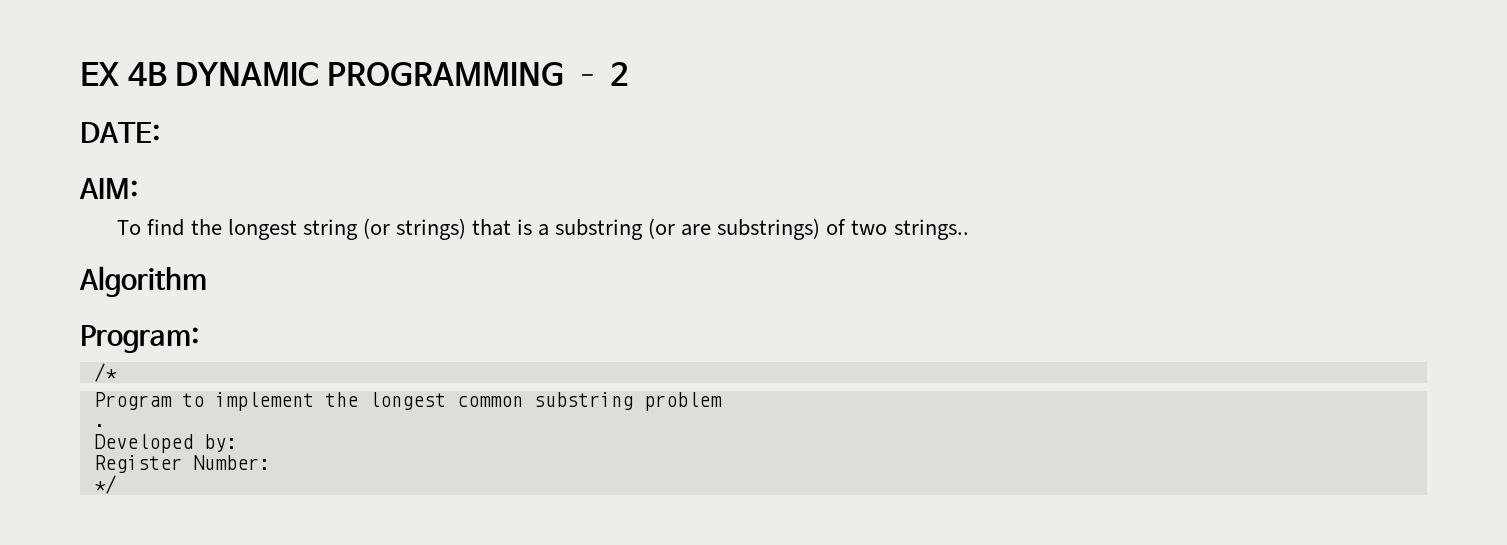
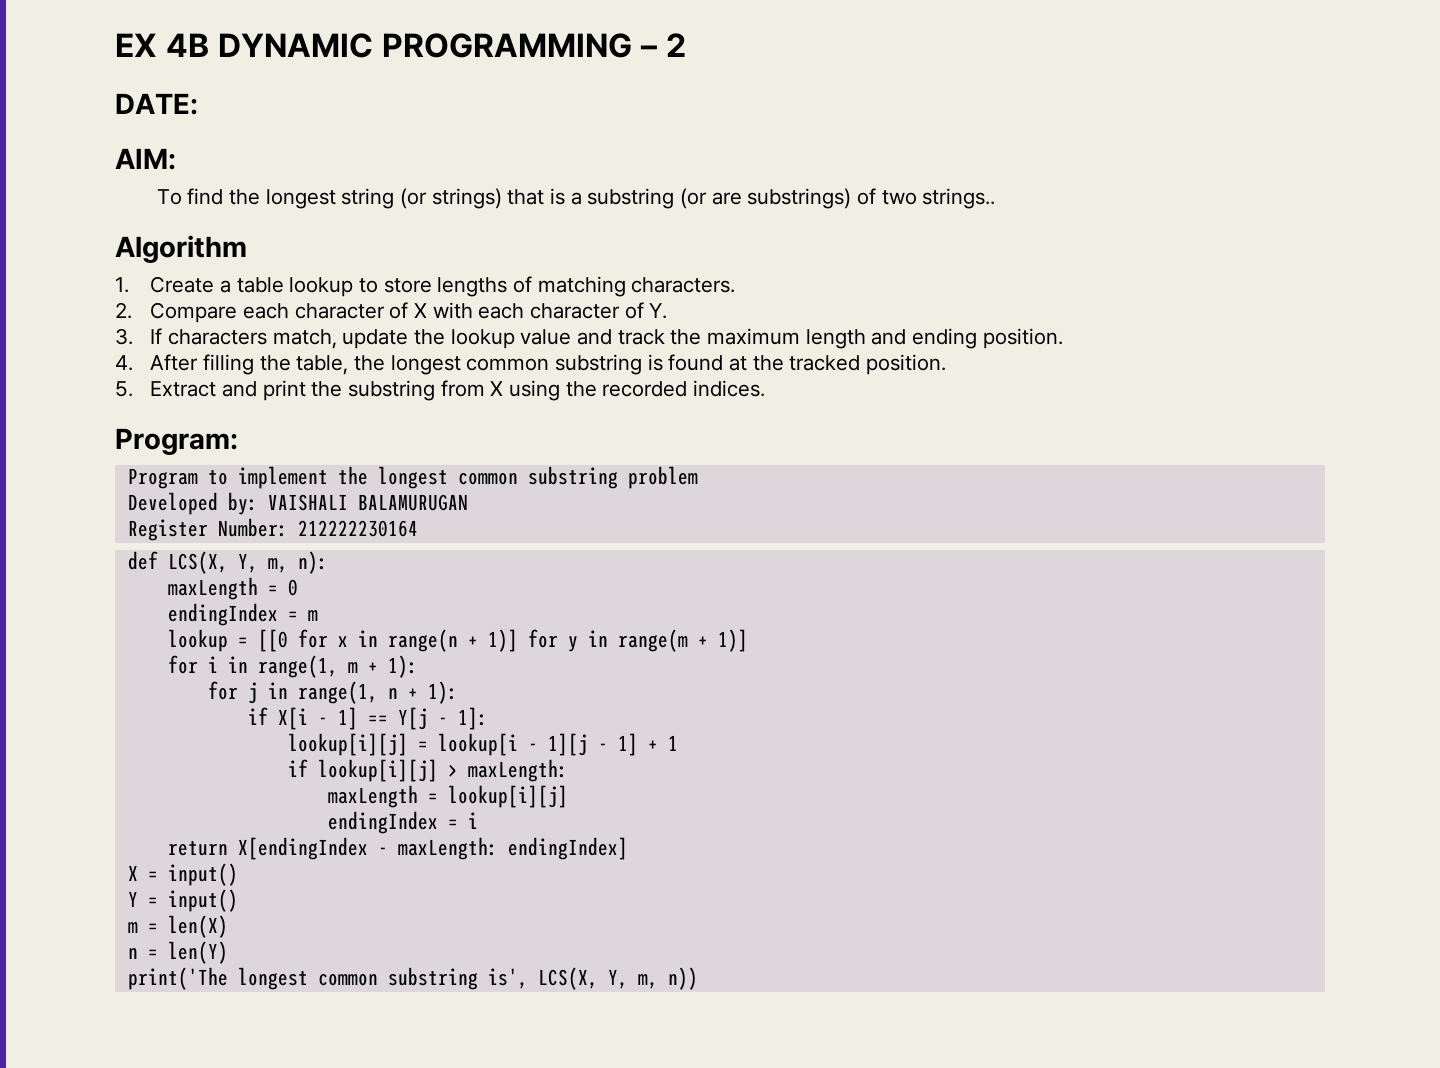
(207, 281) none -> [115,276,736,297] [115,302,668,323] [115,328,1063,349] [115,354,946,375] [115,380,765,401] // 1. Create a table lookup to store lengths of matching characters. // 2. Compare each character of X with each character of Y. // 3. If characters match, update the lookup value and track the maximum length and ending position. // 4. After filling the table, the longest common substring is found at the tracked position. // 5. Extract and print the substring from X using the recorded indices.
[93,363,117,382] // /* -> (238, 441) none
[93,424,105,427] // . -> (698, 477) none
(237, 443) none -> [267,494,468,511] VAISHALI BALAMURUGAN
[93,475,116,494] // */ -> [297,520,418,537] [127,551,328,574] [167,577,298,600] [167,603,318,626] [167,629,748,652] [167,655,418,678] [207,681,458,704] [247,707,488,730] [287,733,678,756] [287,759,568,782] [327,785,568,808] [327,811,478,834] [167,837,628,860] [127,863,238,886] [127,889,238,912] [127,915,228,938] [127,941,228,964] [127,967,698,990] 212222230164 // def LCS(X, Y, m, n): // maxLength = 0 // endingIndex = m // lookup = [[0 for x in range(n + 1)] for y in range(m + 1)] // for i in range(1, m + 1): // for j in range(1, n + 1): // if X[i - 1] == Y[j - 1]: // lookup[i][j] = lookup[i - 1][j - 1] + 1 // if lookup[i][j] > maxLength: // maxLength = lookup[i][j] // endingIndex = i // return X[endingIndex - maxLength: endingIndex] // X = input() // Y = input() // m = len(X) // n = len(Y) // print('The longest common substring is', LCS(X, Y, m, n))

